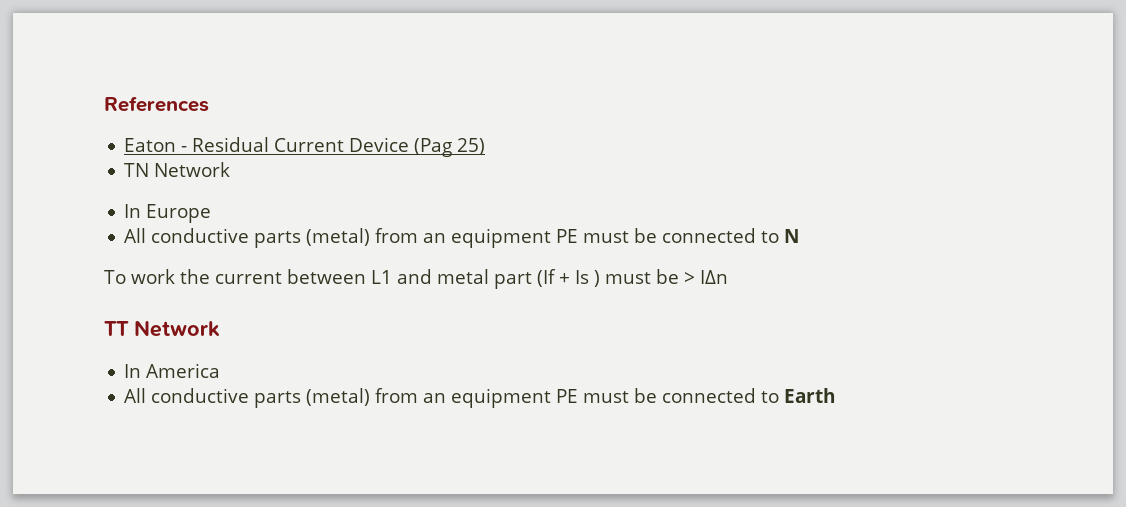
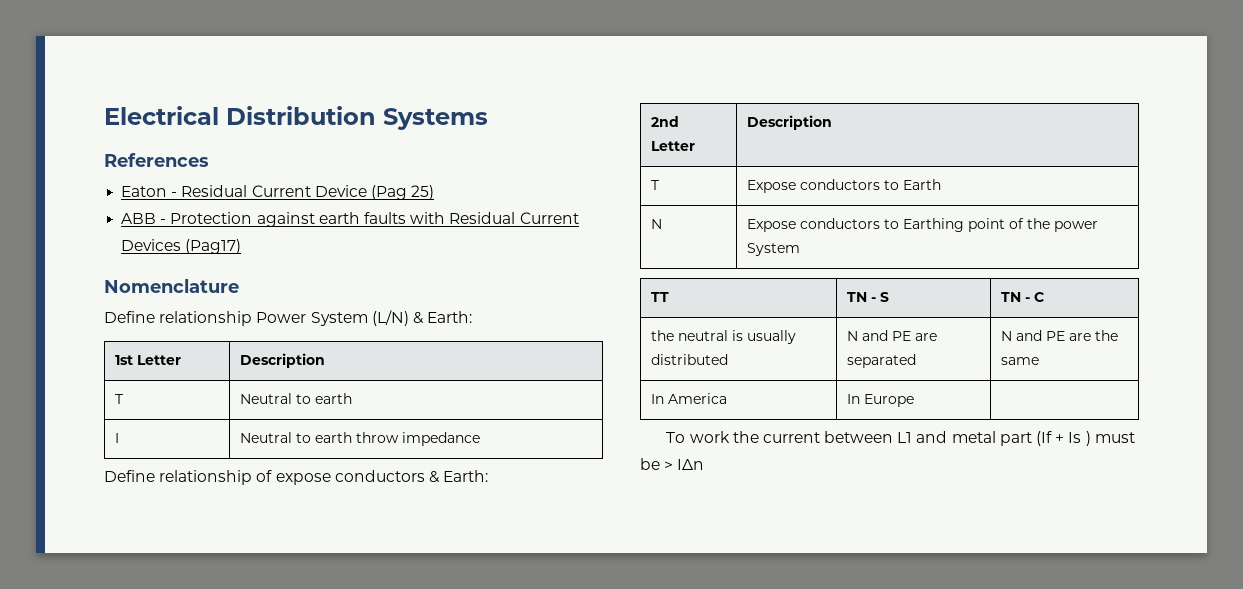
(104, 104) none -> [104,106,488,130] Electrical Distribution Systems //
[124,162,231,177] [124,204,212,223] [124,228,800,248] TN Network // In Europe // All conductive parts (metal) from an equipment PE must be connected to N -> [121,212,579,227] [121,239,242,254] [104,279,239,293] [104,310,473,326] [114,355,181,365] [239,353,325,368] [114,394,123,404] [239,393,352,404] [114,433,119,443] [239,432,480,446] [104,470,489,485] [650,116,679,127] [650,141,695,151] [746,115,832,130] [650,180,659,190] [746,179,941,193] [650,219,662,229] [746,218,1098,232] [746,243,800,256] [650,292,669,302] [846,292,889,302] [1000,292,1044,302] [650,330,796,344] [650,354,728,365] [846,330,937,341] [846,354,916,368] [1000,330,1118,341] [1000,357,1039,365] [650,393,727,404] [846,394,914,407] ABB - Protection against earth faults with Residual Current Devices (Pag17) // Nomenclature // Define relationship Power System (L/N) & Earth: // 1st Letter | Description // T | Neutral to earth // I | Neutral to earth throw impedance // Define relationship of expose conductors & Earth: // 2nd Letter | Description // T | Expose conductors to Earth // N | Expose conductors to Earthing point of the power System // TT | TN - S | TN - C // the neutral is usually distributed | N and PE are separated | N and PE are the same // In America | In Europe |
[104,320,220,337] [124,363,221,378] [124,388,836,408] // TT Network // In America // All conductive parts (metal) from an equipment PE must be connected to Earth -> (705, 464) none

